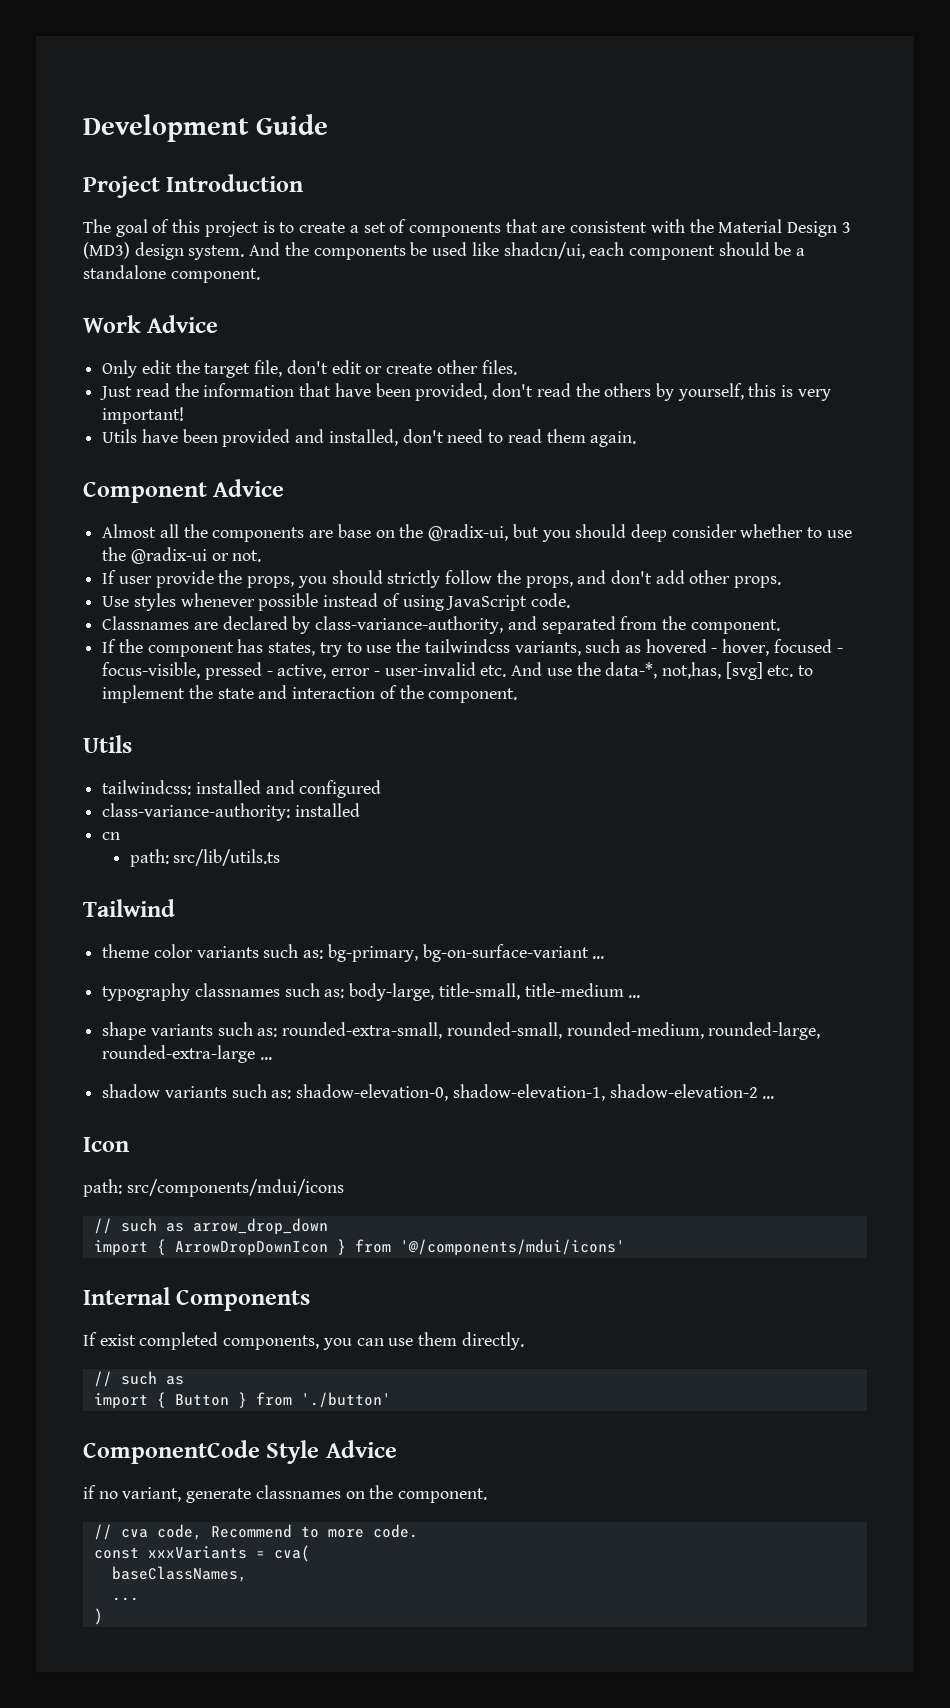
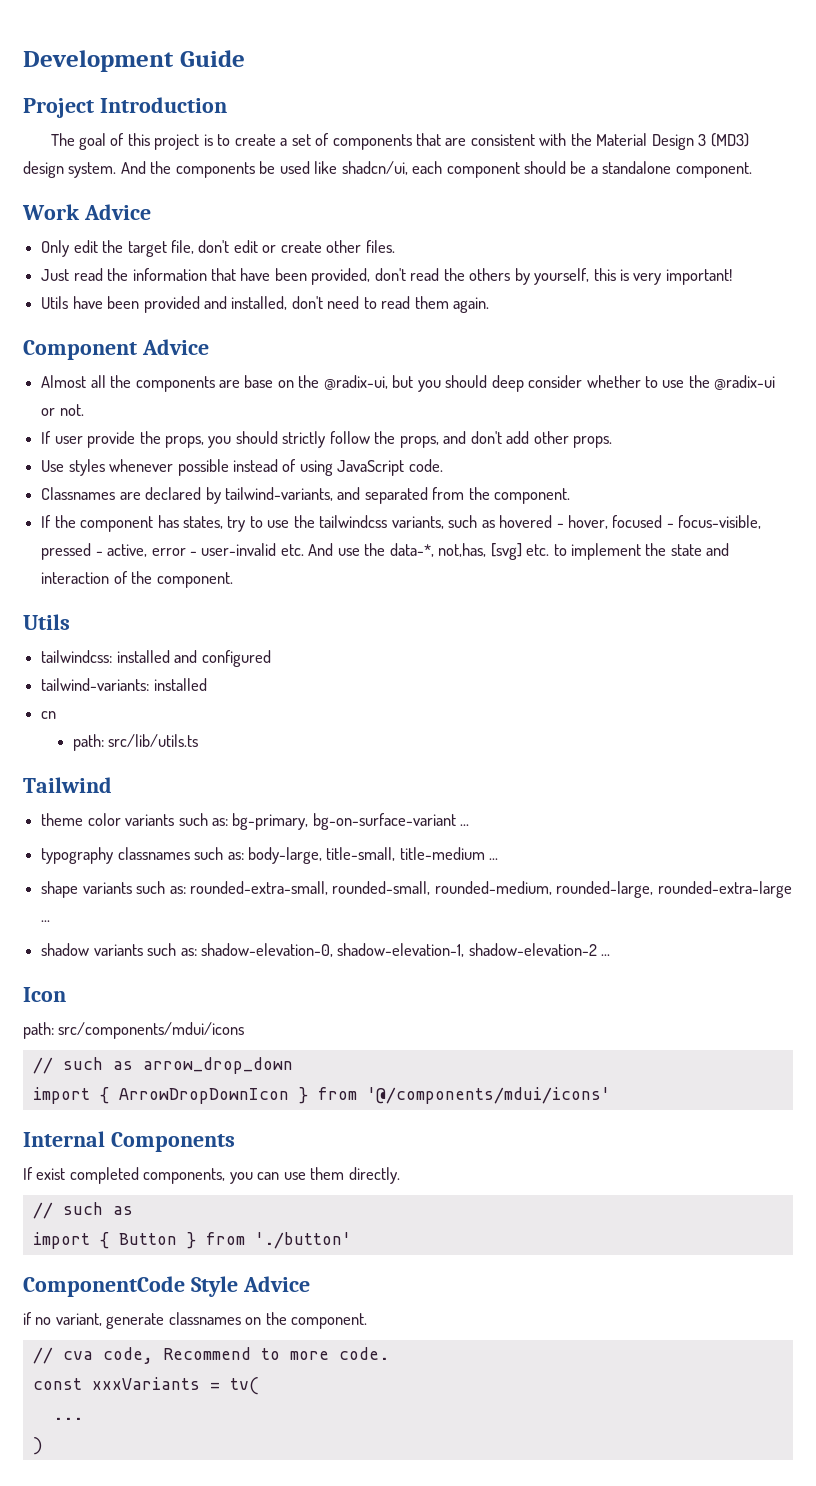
[315,616,504,634] class-variance-authority, -> [224,487,333,501] tailwind-variants,
[102,803,291,821] class-variance-authority: -> [41,678,150,691] tailwind-variants:
[273,1545,310,1562] [111,1566,247,1582] cva( // baseClassNames, -> [229,1377,259,1395] tv(

